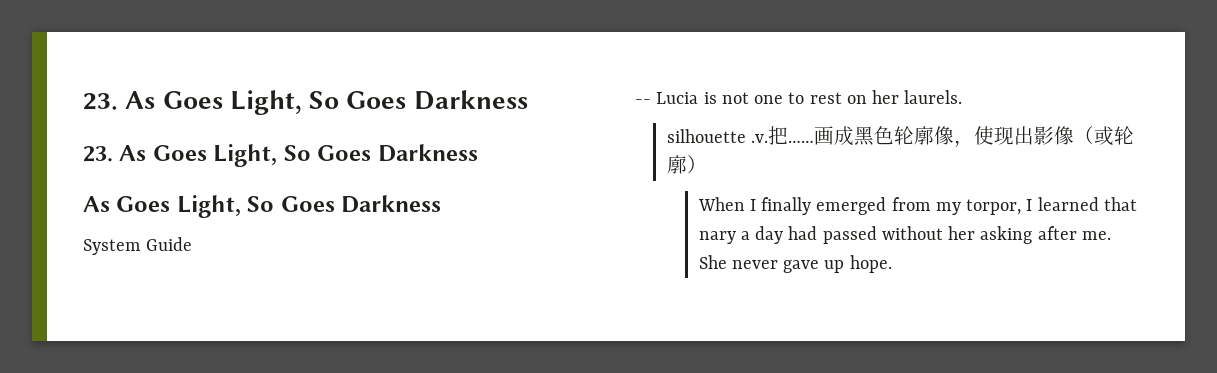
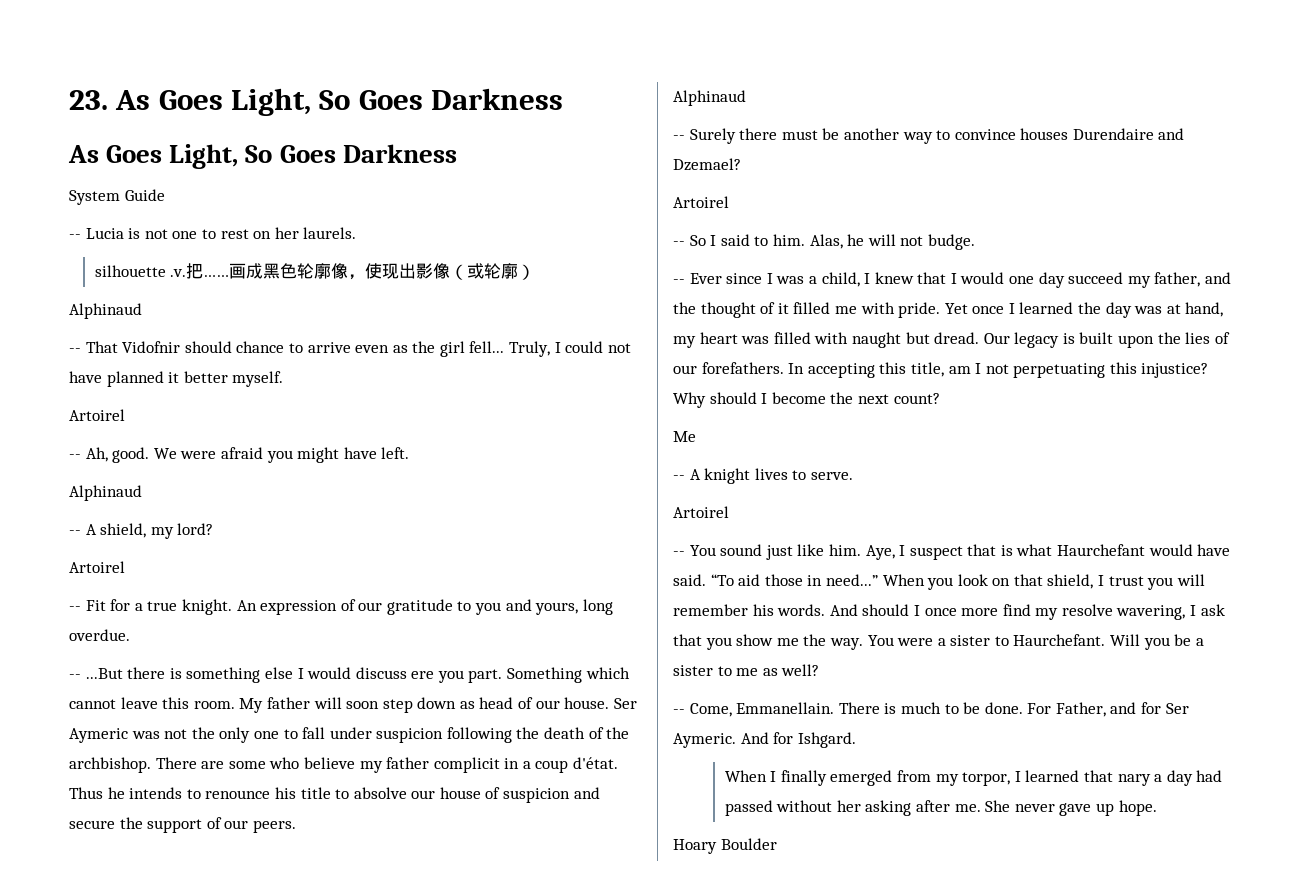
[83,90,528,115] [83,144,478,167] 23. As Goes Light, So Goes Darkness // 23. As Goes Light, So Goes Darkness -> [69,88,564,116] 23. As Goes Light, So Goes Darkness
(707, 164) none -> [69,303,142,319] [69,341,631,357] [69,371,284,387] [69,409,125,421] [69,447,410,463] [69,485,142,501] [69,523,214,539] [69,561,125,573] [69,599,613,615] [69,629,130,641] [69,667,630,683] [69,697,637,713] [69,727,630,743] [69,757,619,773] [69,787,600,803] [69,817,296,833] [673,90,746,106] [673,128,1185,144] [673,158,741,171] [673,196,729,208] [673,234,975,250] [673,272,1232,288] [673,302,1224,318] [673,332,1230,348] [673,362,1209,378] [673,392,940,408] [673,431,696,442] [673,468,853,484] [673,506,729,518] [673,544,1231,560] [673,574,1205,590] [673,604,1225,620] [673,634,1204,650] [673,664,820,676] [673,702,1189,717] [673,732,856,748] // Alphinaud // -- That Vidofnir should chance to arrive even as the girl fell... Truly, I could not have planned it better myself. // Artoirel // -- Ah, good. We were afraid you might have left. // Alphinaud // -- A shield, my lord? // Artoirel // -- Fit for a true knight. An expression of our gratitude to you and yours, long overdue. // -- ...But there is something else I would discuss ere you part. Something which cannot leave this room. My father will soon step down as head of our house. Ser Aymeric was not the only one to fall under suspicion following the death of the archbishop. There are some who believe my father complicit in a coup d'état. Thus he intends to renounce his title to absolve our house of suspicion and secure the support of our peers. // Alphinaud // -- Surely there must be another way to convince houses Durendaire and Dzemael? // Artoirel // -- So I said to him. Alas, he will not budge. // -- Ever since I was a child, I knew that I would one day succeed my father, and the thought of it filled me with pride. Yet once I learned the day was at hand, my heart was filled with naught but dread. Our legacy is built upon the lies of our forefathers. In accepting this title, am I not perpetuating this injustice? Why should I become the next count? // Me // -- A knight lives to serve. // Artoirel // -- You sound just like him. Aye, I suspect that is what Haurchefant would have said. “To aid those in need...” When you look on that shield, I trust you will remember his words. And should I once more find my resolve wavering, I ask that you show me the way. You were a sister to Haurchefant. Will you be a sister to me as well? // -- Come, Emmanellain. There is much to be done. For Father, and for Ser Aymeric. And for Ishgard.
(892, 264) none -> [673,838,777,854] // Hoary Boulder

